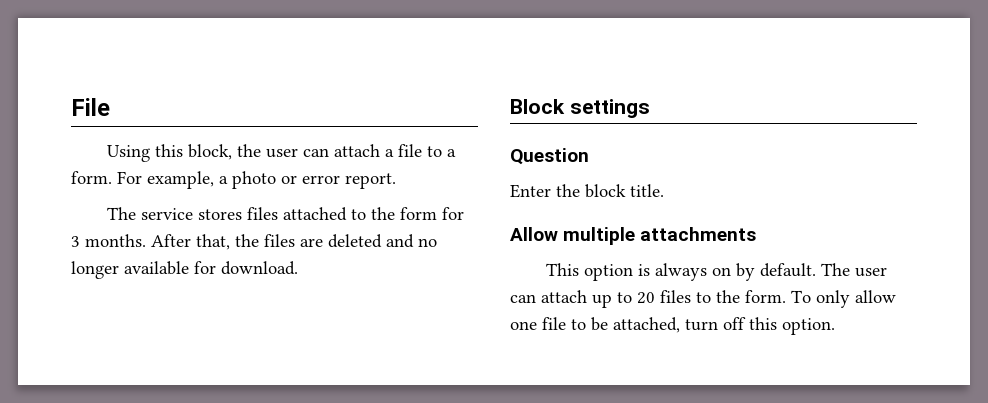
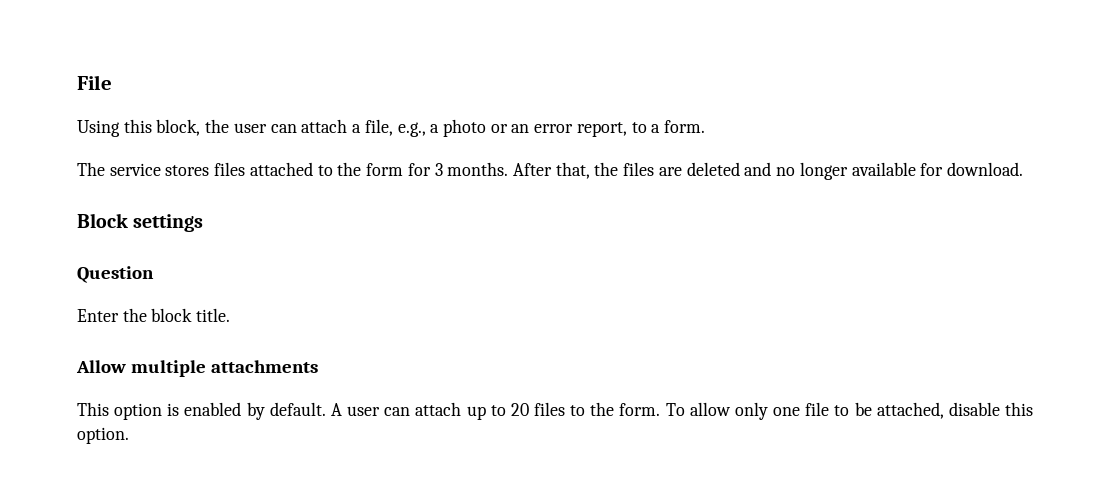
[398,144,457,157] [71,171,396,189] file to a form. For example, a photo or error report. -> [364,119,706,137] file, e.g., a photo or an error report, to a form.
[655,263,732,281] always on -> [184,402,242,416] enabled
[821,263,851,276] The -> [330,403,342,416] A
[816,290,896,308] only allow -> [689,402,768,420] allow only
[685,317,746,331] turn off -> [948,402,1000,416] disable

